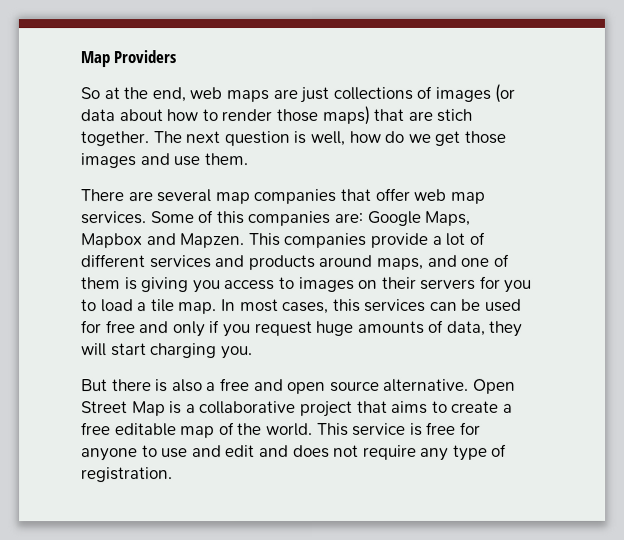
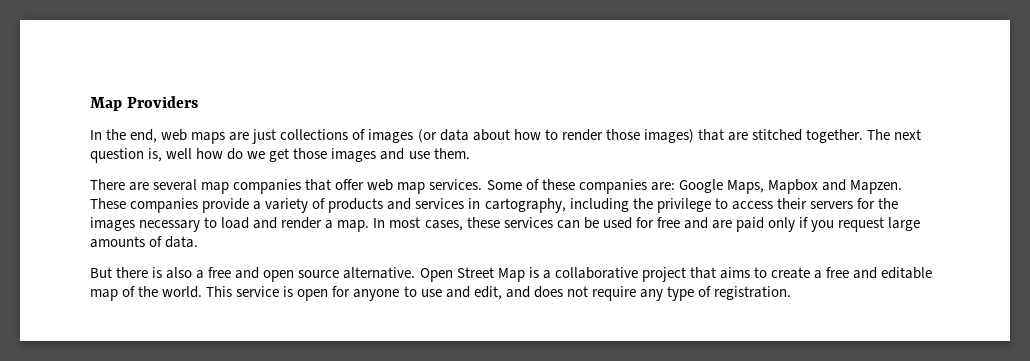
[80,87,120,100] So at -> [90,130,102,140] In
[321,105,370,125] maps) -> [643,129,694,143] images)
[436,108,473,122] stich -> [751,129,802,141] stitched
[293,130,345,147] is well, -> [148,148,193,162] is, well
[215,211,244,225] this -> [541,179,575,190] these
[247,233,280,247] This -> [90,198,126,209] These
[445,231,485,246] [80,253,509,271] [81,275,533,294] [81,299,175,313] lot of different services and products around maps, and one of them is giving you access to images on their servers for you to load a tile -> [265,198,898,213] [90,217,334,232] variety of products and services in cartography, including the privilege to access their servers for the images necessary to load and render a
[332,298,361,312] this -> [466,217,500,228] these
(170, 327) none -> [711,217,764,232] are paid
[316,320,355,336] huge -> [888,217,921,231] large
[446,320,524,337] [81,343,253,360] data, they will start charging you. -> [165,236,199,248] data.
(111, 429) none -> [853,267,878,279] and
[426,421,457,435] free -> [297,289,329,301] open
[225,445,256,458] edit -> [473,286,502,300] edit,

